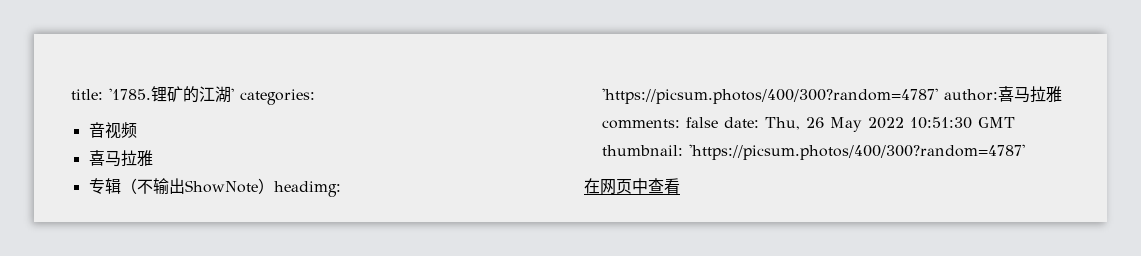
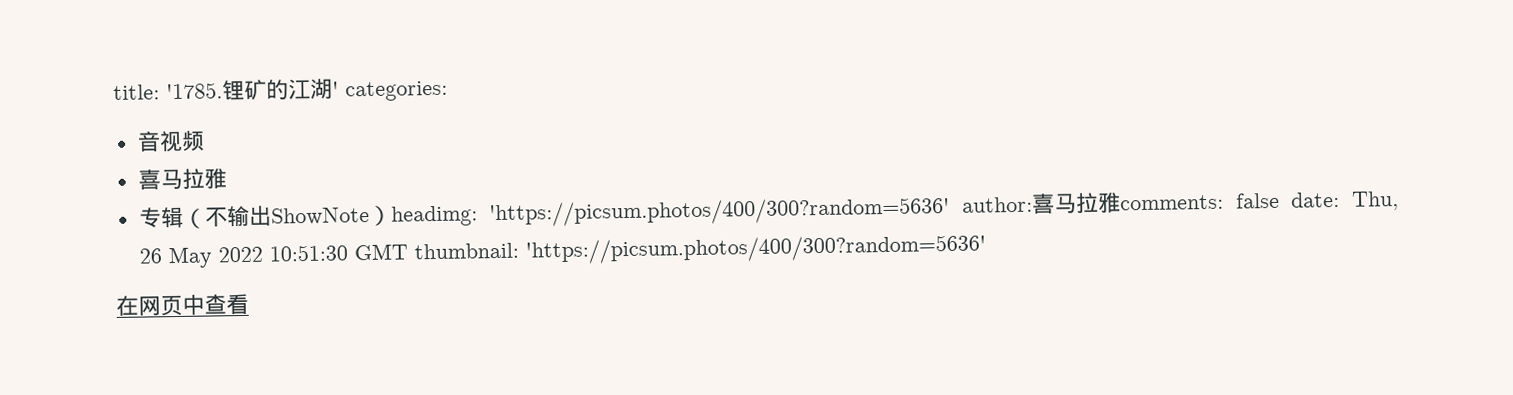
[601,88,938,104] 'https://picsum.photos/400/300?random=4787' -> [489,195,951,228] 'https://picsum.photos/400/300?random=5636'
[688,144,1025,160] 'https://picsum.photos/400/300?random=4787' -> [524,233,986,265] 'https://picsum.photos/400/300?random=5636'

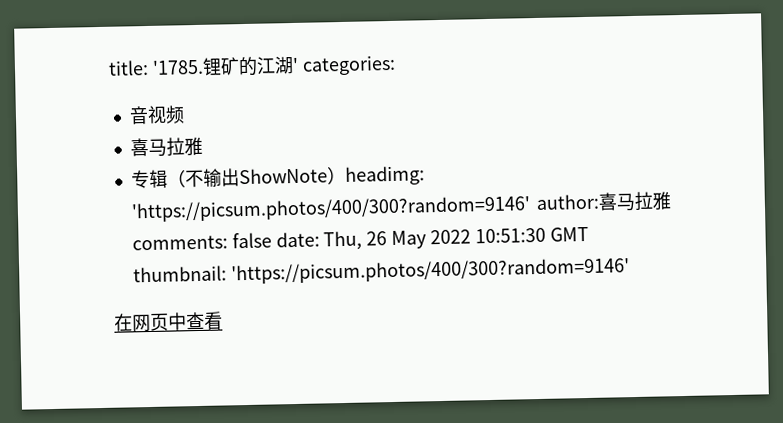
[489,195,951,228] 'https://picsum.photos/400/300?random=5636' -> [130,195,531,223] 'https://picsum.photos/400/300?random=9146'
[524,233,986,265] 'https://picsum.photos/400/300?random=5636' -> [230,257,630,285] 'https://picsum.photos/400/300?random=9146'

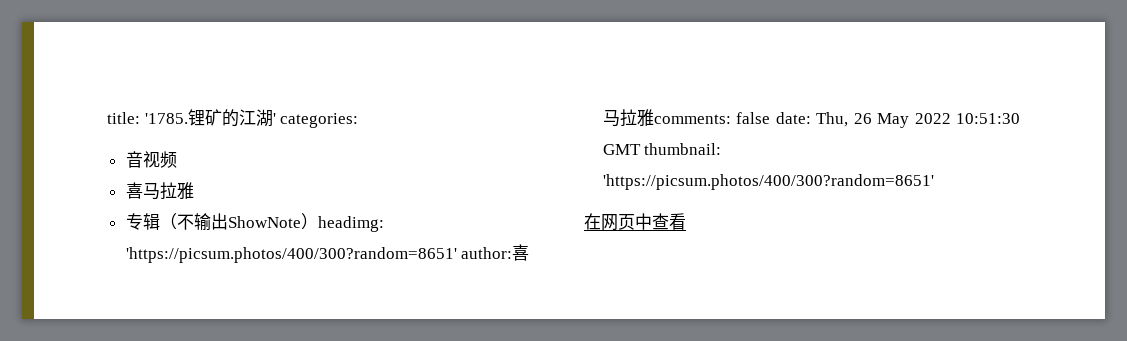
[130,195,531,223] 'https://picsum.photos/400/300?random=9146' -> [125,247,457,263] 'https://picsum.photos/400/300?random=8651'
[230,257,630,285] 'https://picsum.photos/400/300?random=9146' -> [602,174,934,190] 'https://picsum.photos/400/300?random=8651'

